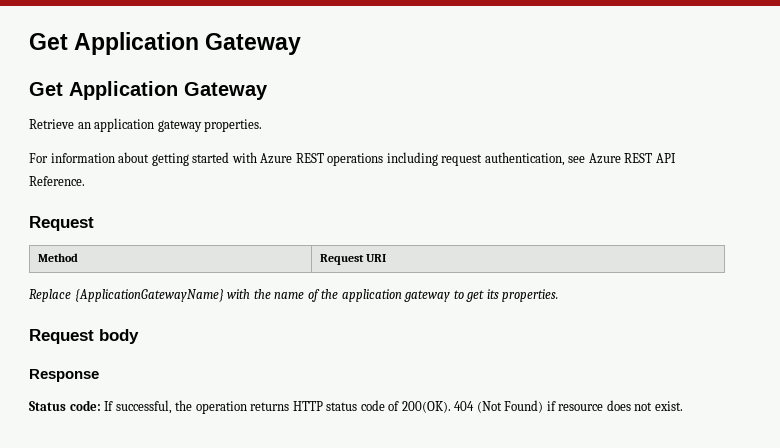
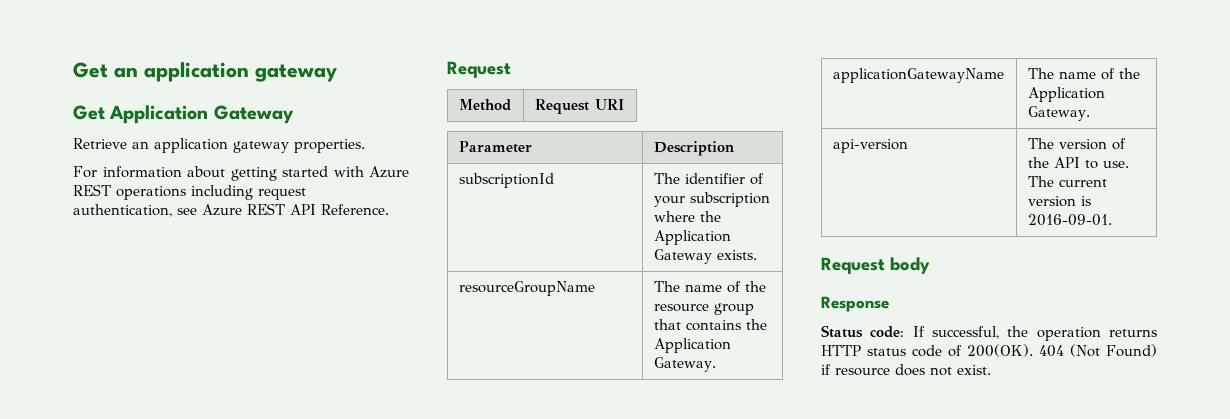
[29,32,302,55] Get Application Gateway -> [73,62,337,82] Get an application gateway
[29,289,559,302] // Replace {ApplicationGatewayName} with the name of the application gateway to get its properties. -> [458,141,532,153] [653,141,734,156] [458,173,554,188] [653,173,764,185] [653,192,770,207] [653,211,721,222] [653,230,731,245] [653,249,757,264] [458,281,595,296] [653,281,766,293] [653,303,754,315] [653,319,767,331] [653,338,731,353] [653,357,716,372] [832,68,1004,83] [1027,68,1140,80] [1027,87,1105,102] [1027,106,1090,121] [832,139,908,153] [1027,138,1126,150] [1027,157,1129,169] [1027,176,1107,187] [1027,196,1091,207] [1027,214,1112,226] // Parameter | Description // subscriptionId | The identifier of your subscription where the Application Gateway exists. // resourceGroupName | The name of the resource group that contains the Application Gateway. // applicationGatewayName | The name of the Application Gateway. // api-version | The version of the API to use. The current version is 2016-09-01.

